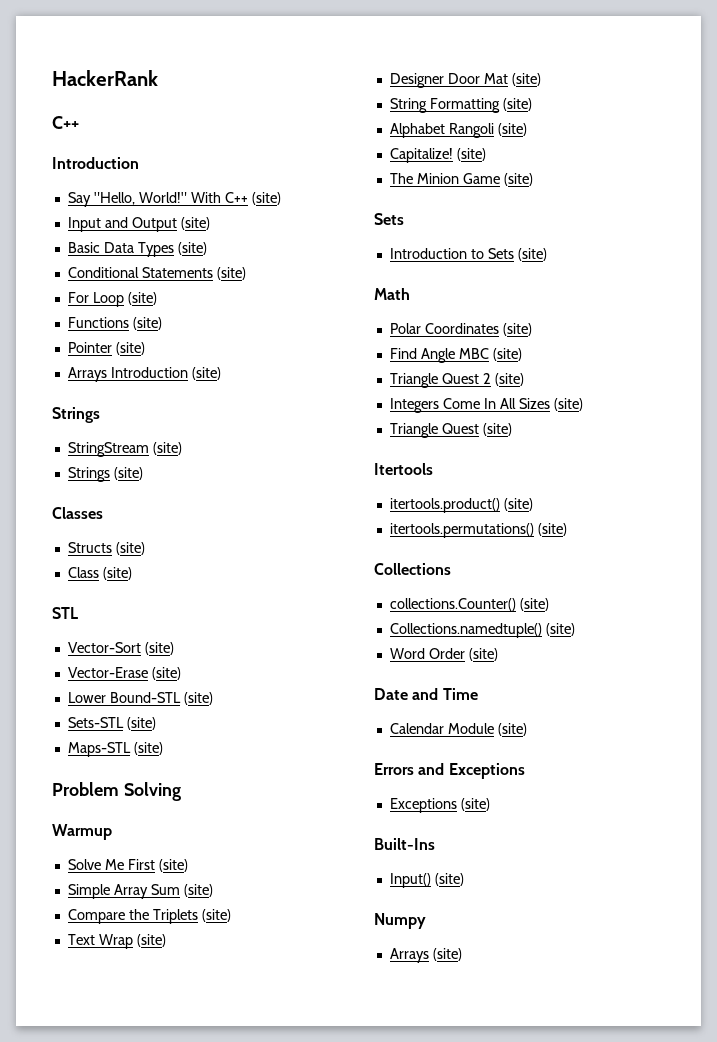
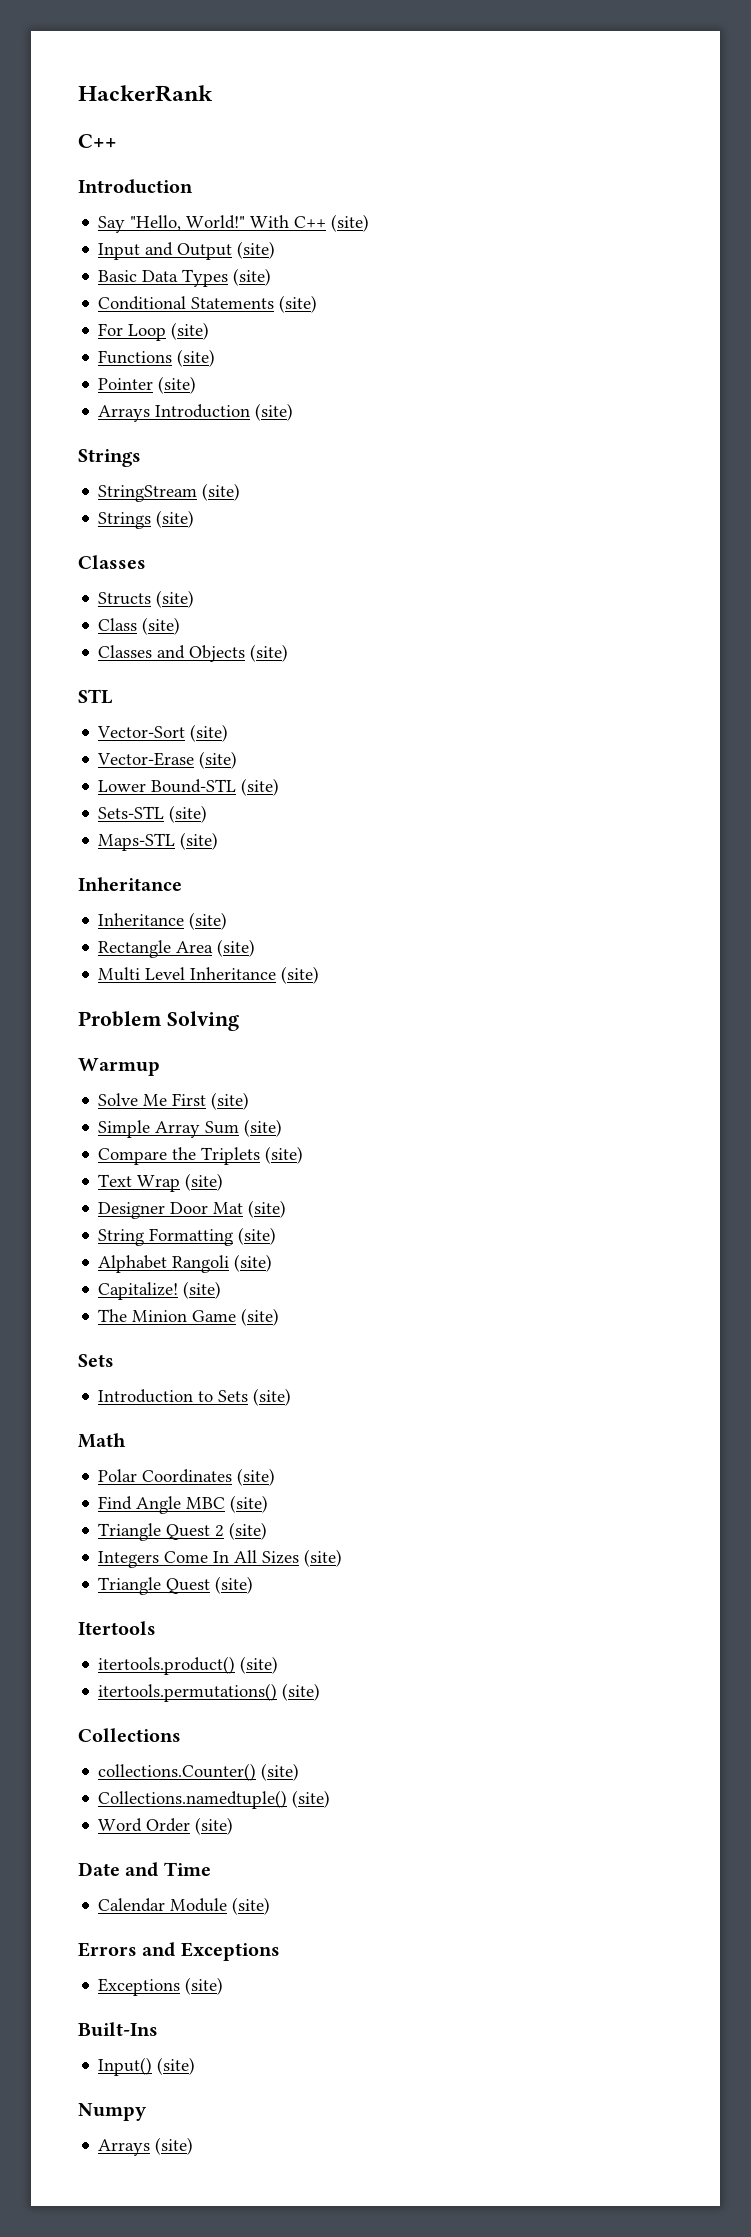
(132, 573) none -> [98,644,289,662] // Classes and Objects (site)
(163, 748) none -> [78,877,182,891] [98,912,228,930] [98,939,256,958] [98,966,320,984] // Inheritance // Inheritance (site) // Rectangle Area (site) // Multi Level Inheritance (site)

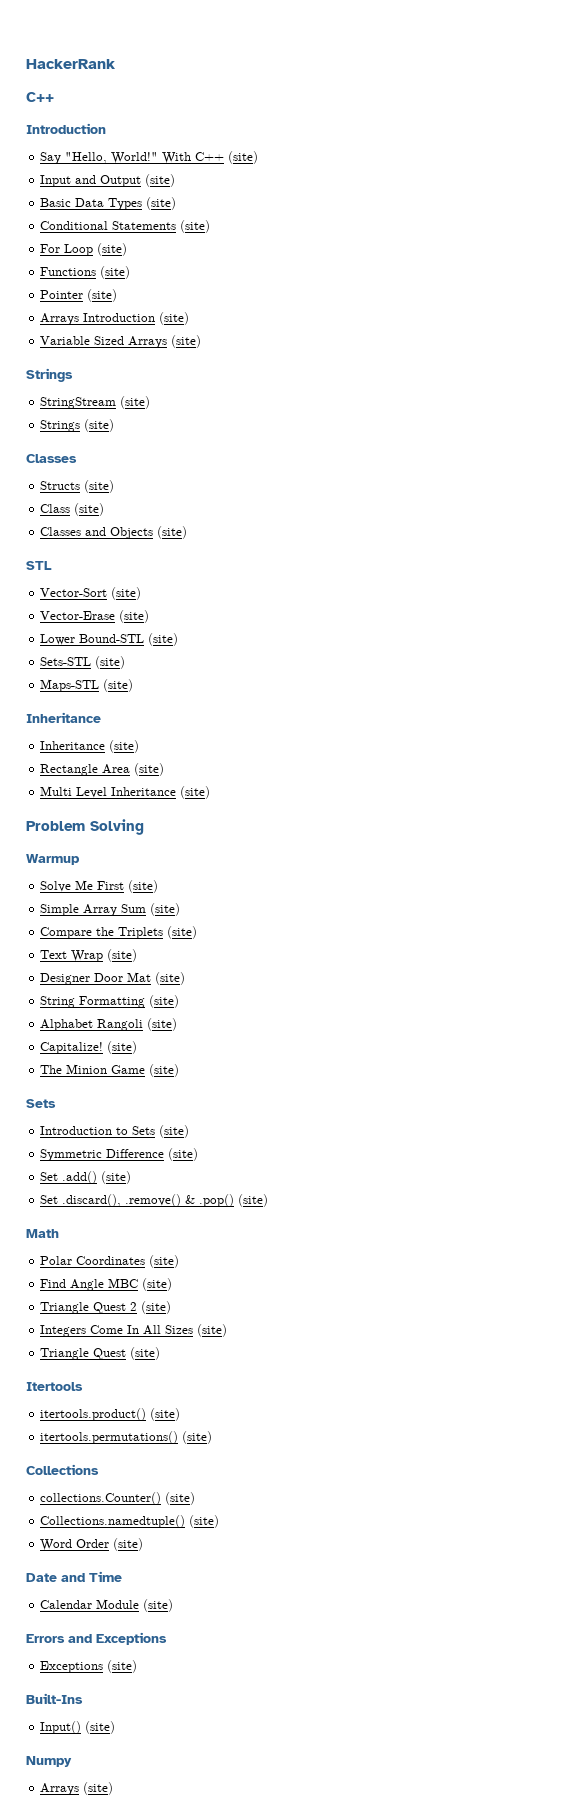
(294, 412) none -> [40,335,202,348] // Variable Sized Arrays (site)
(292, 1397) none -> [40,1148,199,1161] [40,1171,132,1184] [40,1194,269,1207] // Symmetric Difference (site) // Set .add() (site) // Set .discard(), .remove() & .pop() (site)

